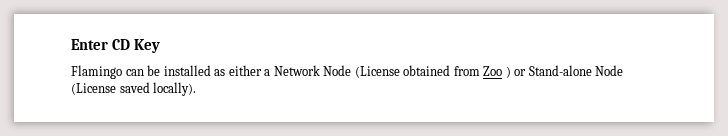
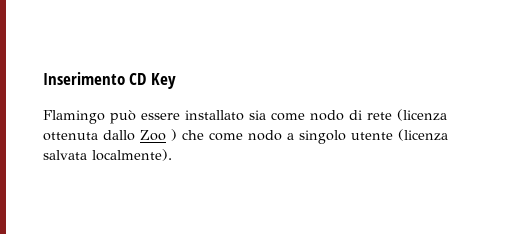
[71,39,108,50] Enter -> [43,72,125,85] Inserimento
[125,65,624,78] [71,82,197,96] can be installed as either a Network Node (License obtained from Zoo ) or Stand-alone Node (License saved locally). -> [110,109,447,124] [43,129,448,144] [43,149,172,161] può essere installato sia come nodo di rete (licenza ottenuta dallo Zoo ) che come nodo a singolo utente (licenza salvata localmente).

